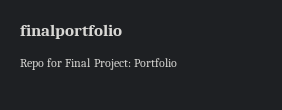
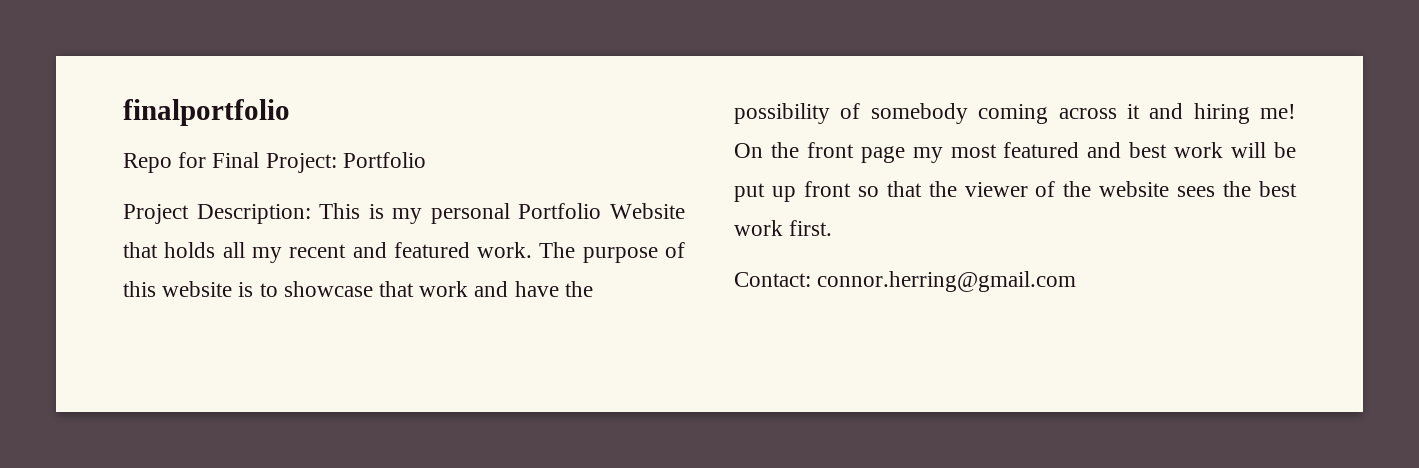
(177, 62) none -> [123,203,685,224] [123,242,685,263] [123,281,593,297] [734,103,1296,124] [734,142,1296,163] [734,181,1297,202] [734,220,833,236] [734,271,1077,292] // Project Description: This is my personal Portfolio Website that holds all my recent and featured work. The purpose of this website is to showcase that work and have the possibility of somebody coming across it and hiring me! On the front page my most featured and best work will be put up front so that the viewer of the website sees the best work first. // Contact: connor.herring@gmail.com

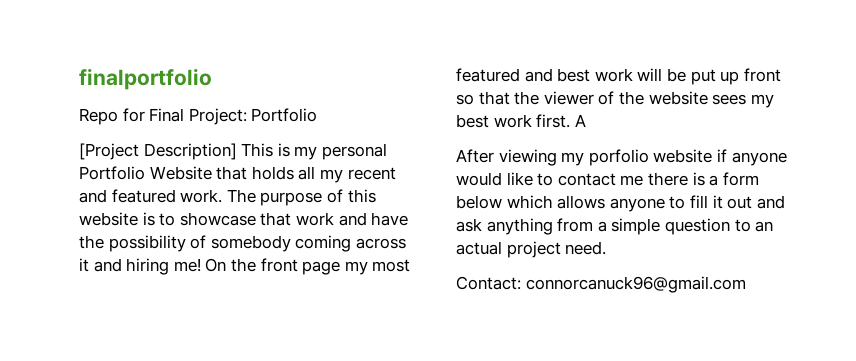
[123,204,311,224] Project Description: -> [79,143,237,160] [Project Description]
[1223,181,1252,197] the -> [750,94,774,108] my
(833, 228) none -> [574,114,586,127] [456,149,787,166] [456,172,759,186] [456,195,785,212] [456,218,774,235] [456,241,607,258] A // After viewing my porfolio website if anyone would like to contact me there is a form below which allows anyone to fill it out and ask anything from a simple question to an actual project need.
[817,271,1077,292] connor.herring@gmail.com -> [525,276,746,293] connorcanuck96@gmail.com

